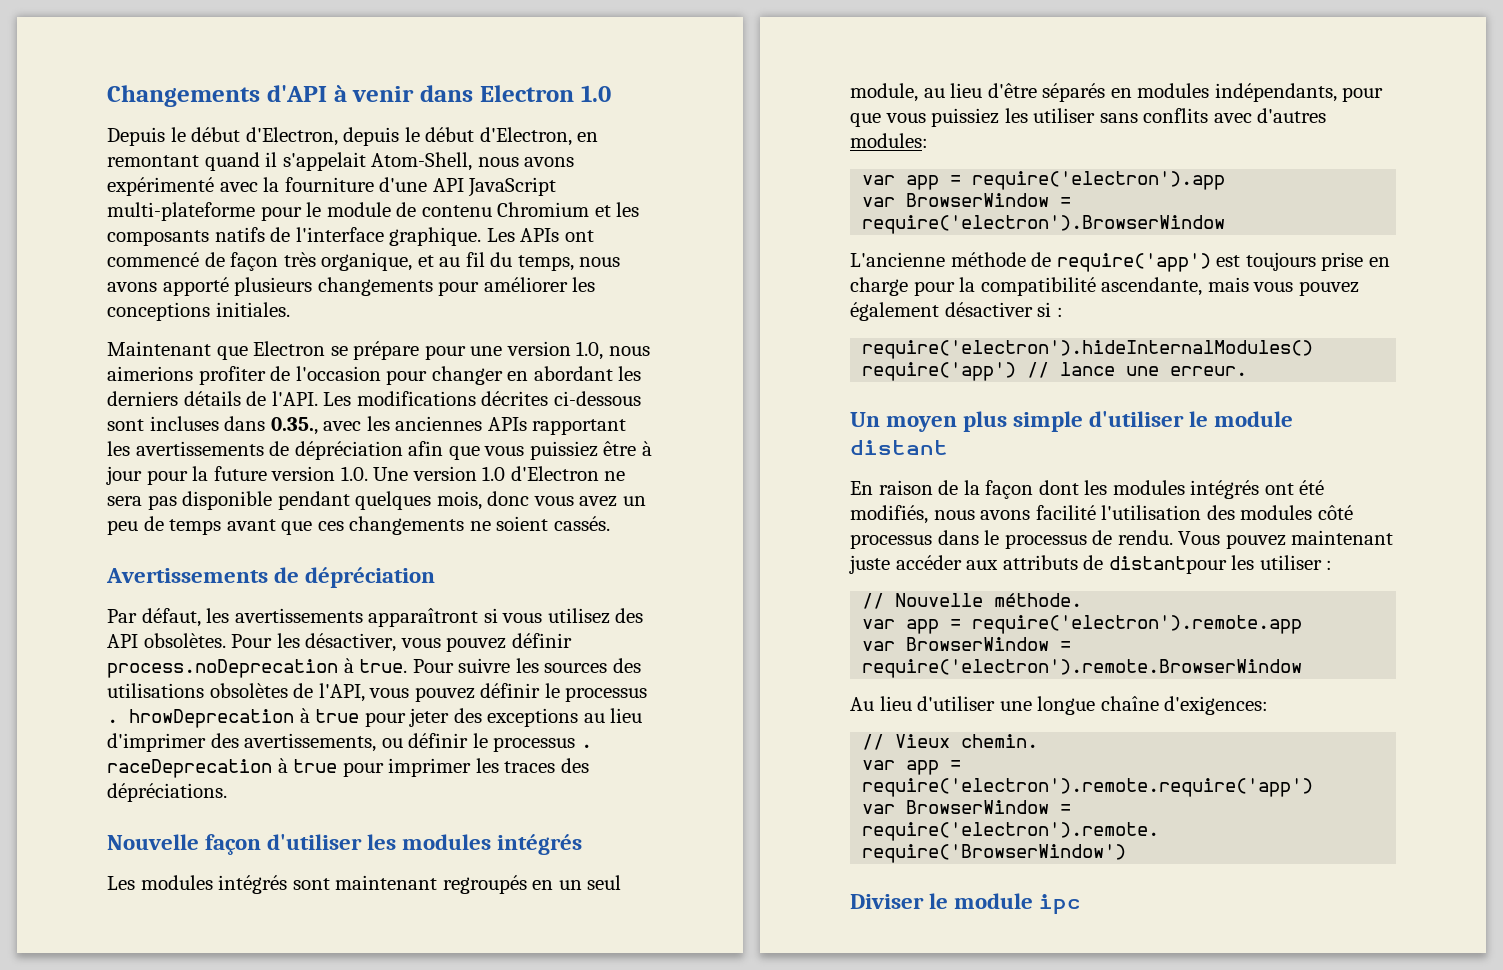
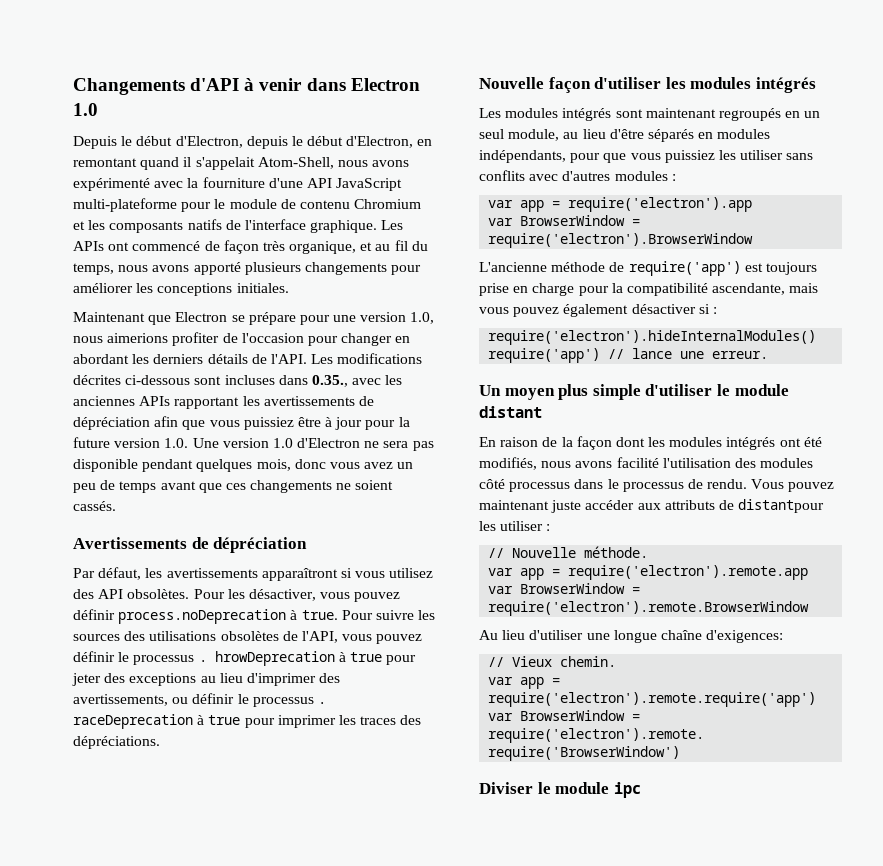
[850,133,928,148] modules: -> [614,171,676,181] modules :

